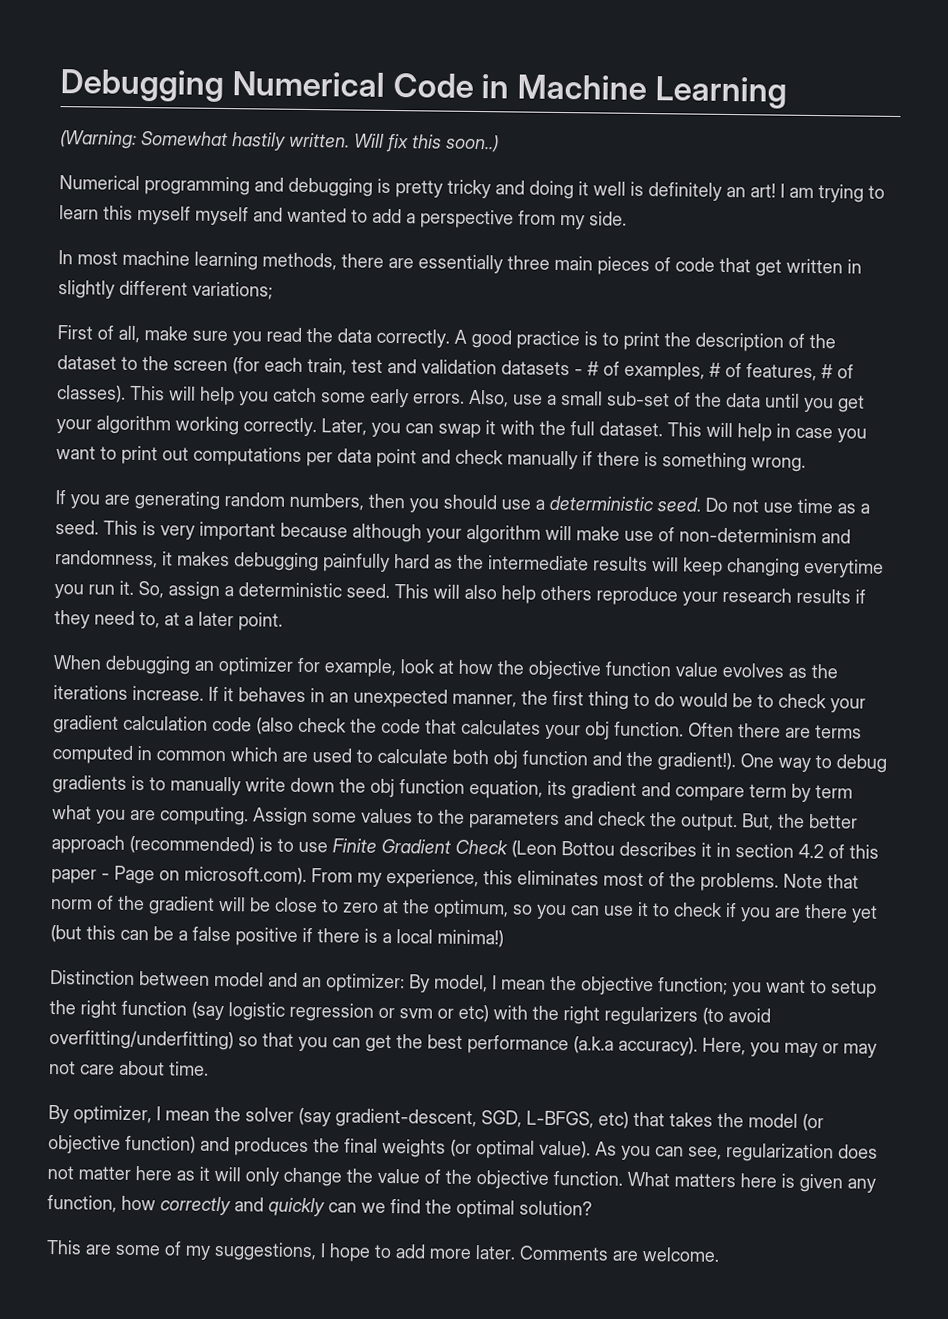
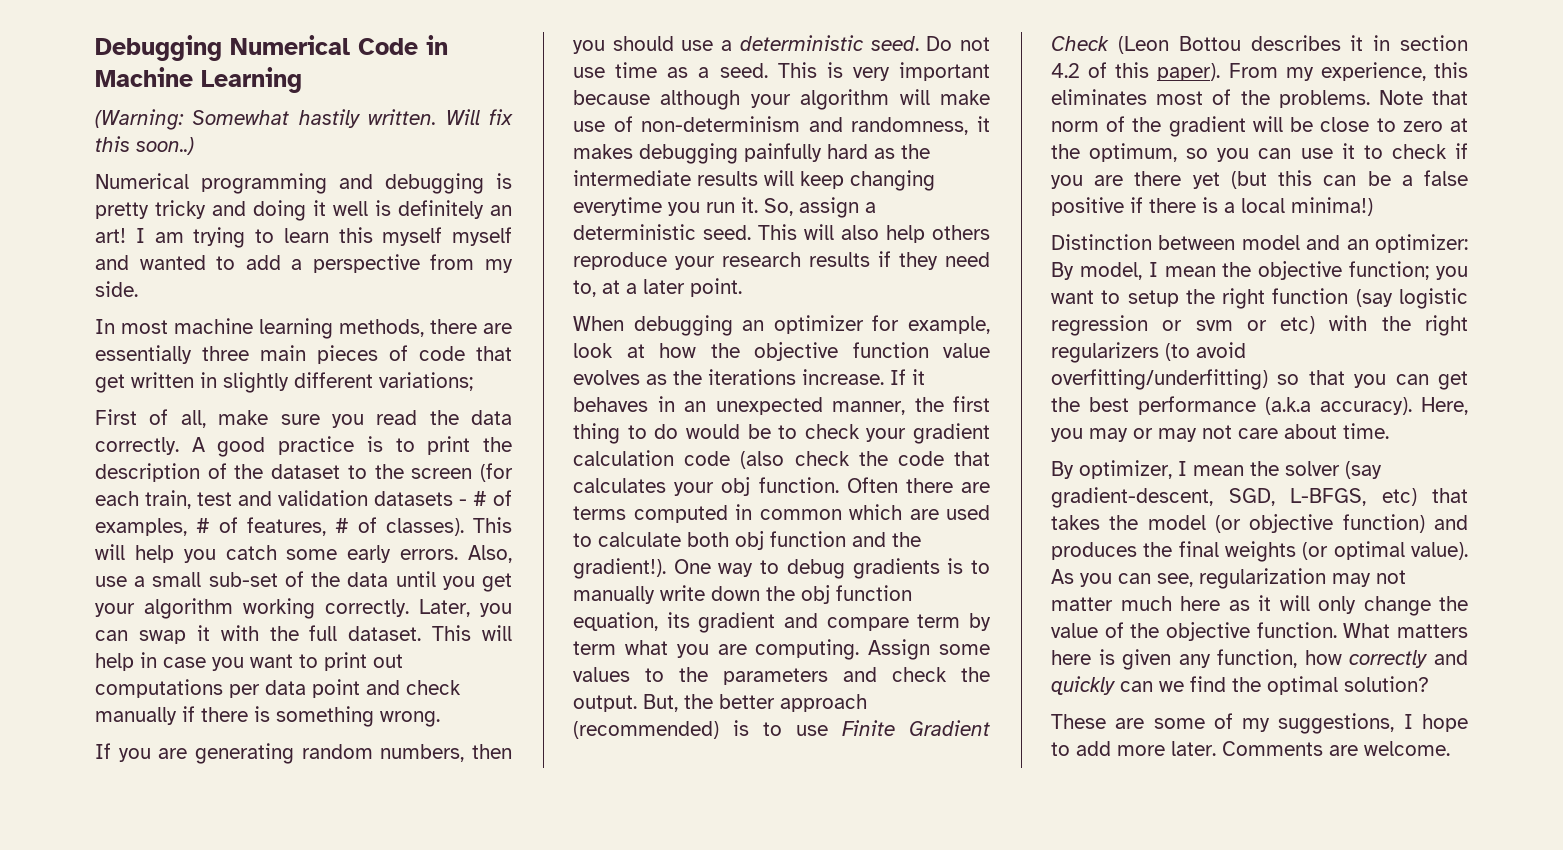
[51,865,307,886] paper - Page on microsoft.com). -> [1157,63,1221,81] paper).
[838,1144,878,1159] does -> [1332,573,1371,587] may
(131, 1173) none -> [1120,596,1172,611] much
[46,1239,82,1255] This -> [1051,714,1106,729] These

